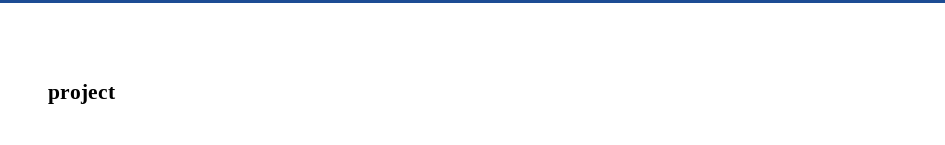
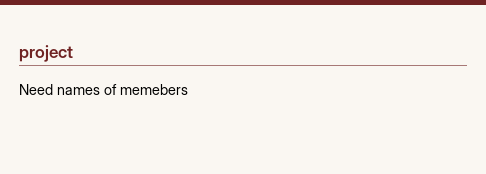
(116, 94) none -> [19,84,188,95] // Need names of memebers

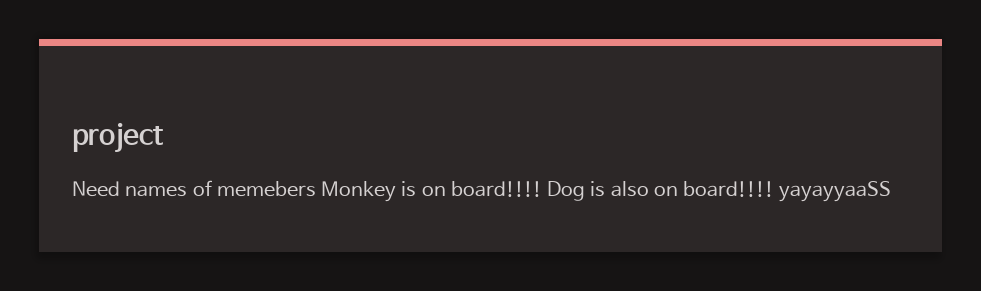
(188, 89) none -> [321,181,892,202] Monkey is on board!!!! Dog is also on board!!!! yayayyaaSS

